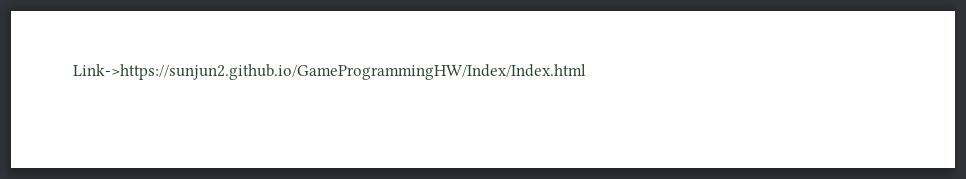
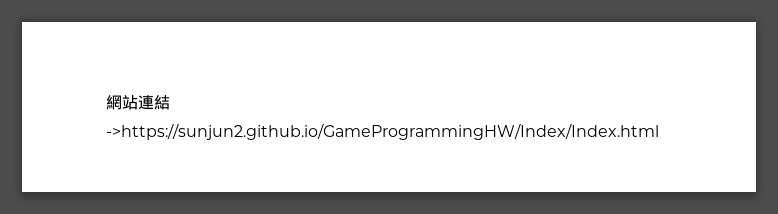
[73,64,586,80] Link->https://sunjun2.github.io/GameProgrammingHW/Index/Index.html -> [106,95,170,110] [106,123,659,140] 網站連結->https://sunjun2.github.io/GameProgrammingHW/Index/Index.html

